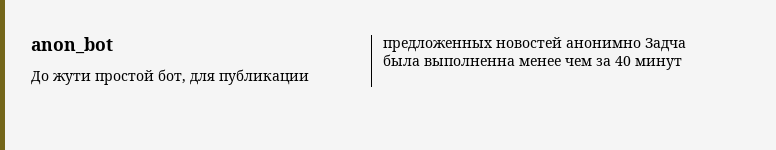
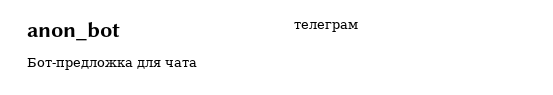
[31,69,309,85] [383,37,686,52] [383,54,682,70] До жути простой бот, для публикации предложенных новостей анонимно Задча была выполненна менее чем за 40 минут -> [27,58,197,70] [294,22,358,32] Бот-предложка для чата телеграм

